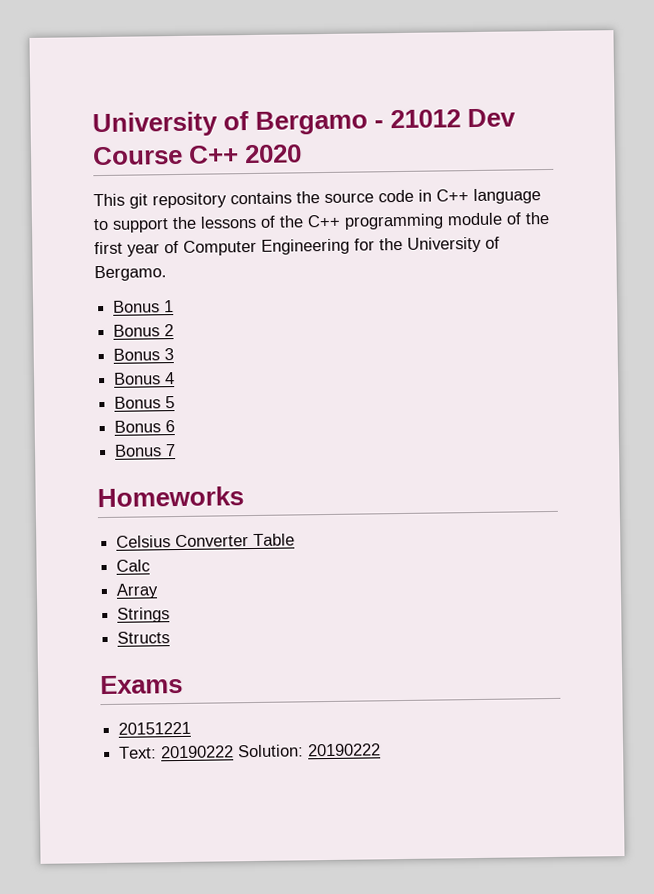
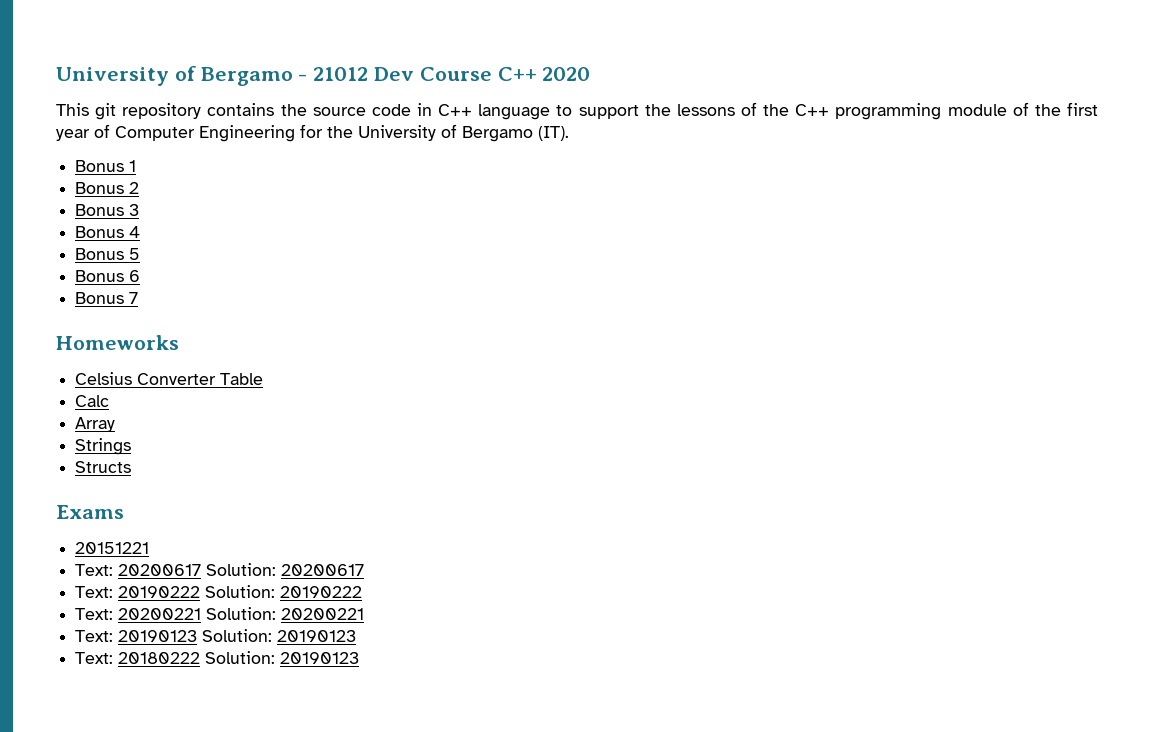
[94,265,167,282] Bergamo. -> [462,126,569,142] Bergamo (IT).
(192, 728) none -> [75,563,365,576] // Text: 20200617 Solution: 20200617
(382, 750) none -> [75,607,365,620] [75,629,357,642] [75,651,360,664] // Text: 20200221 Solution: 20200221 // Text: 20190123 Solution: 20190123 // Text: 20180222 Solution: 20190123

